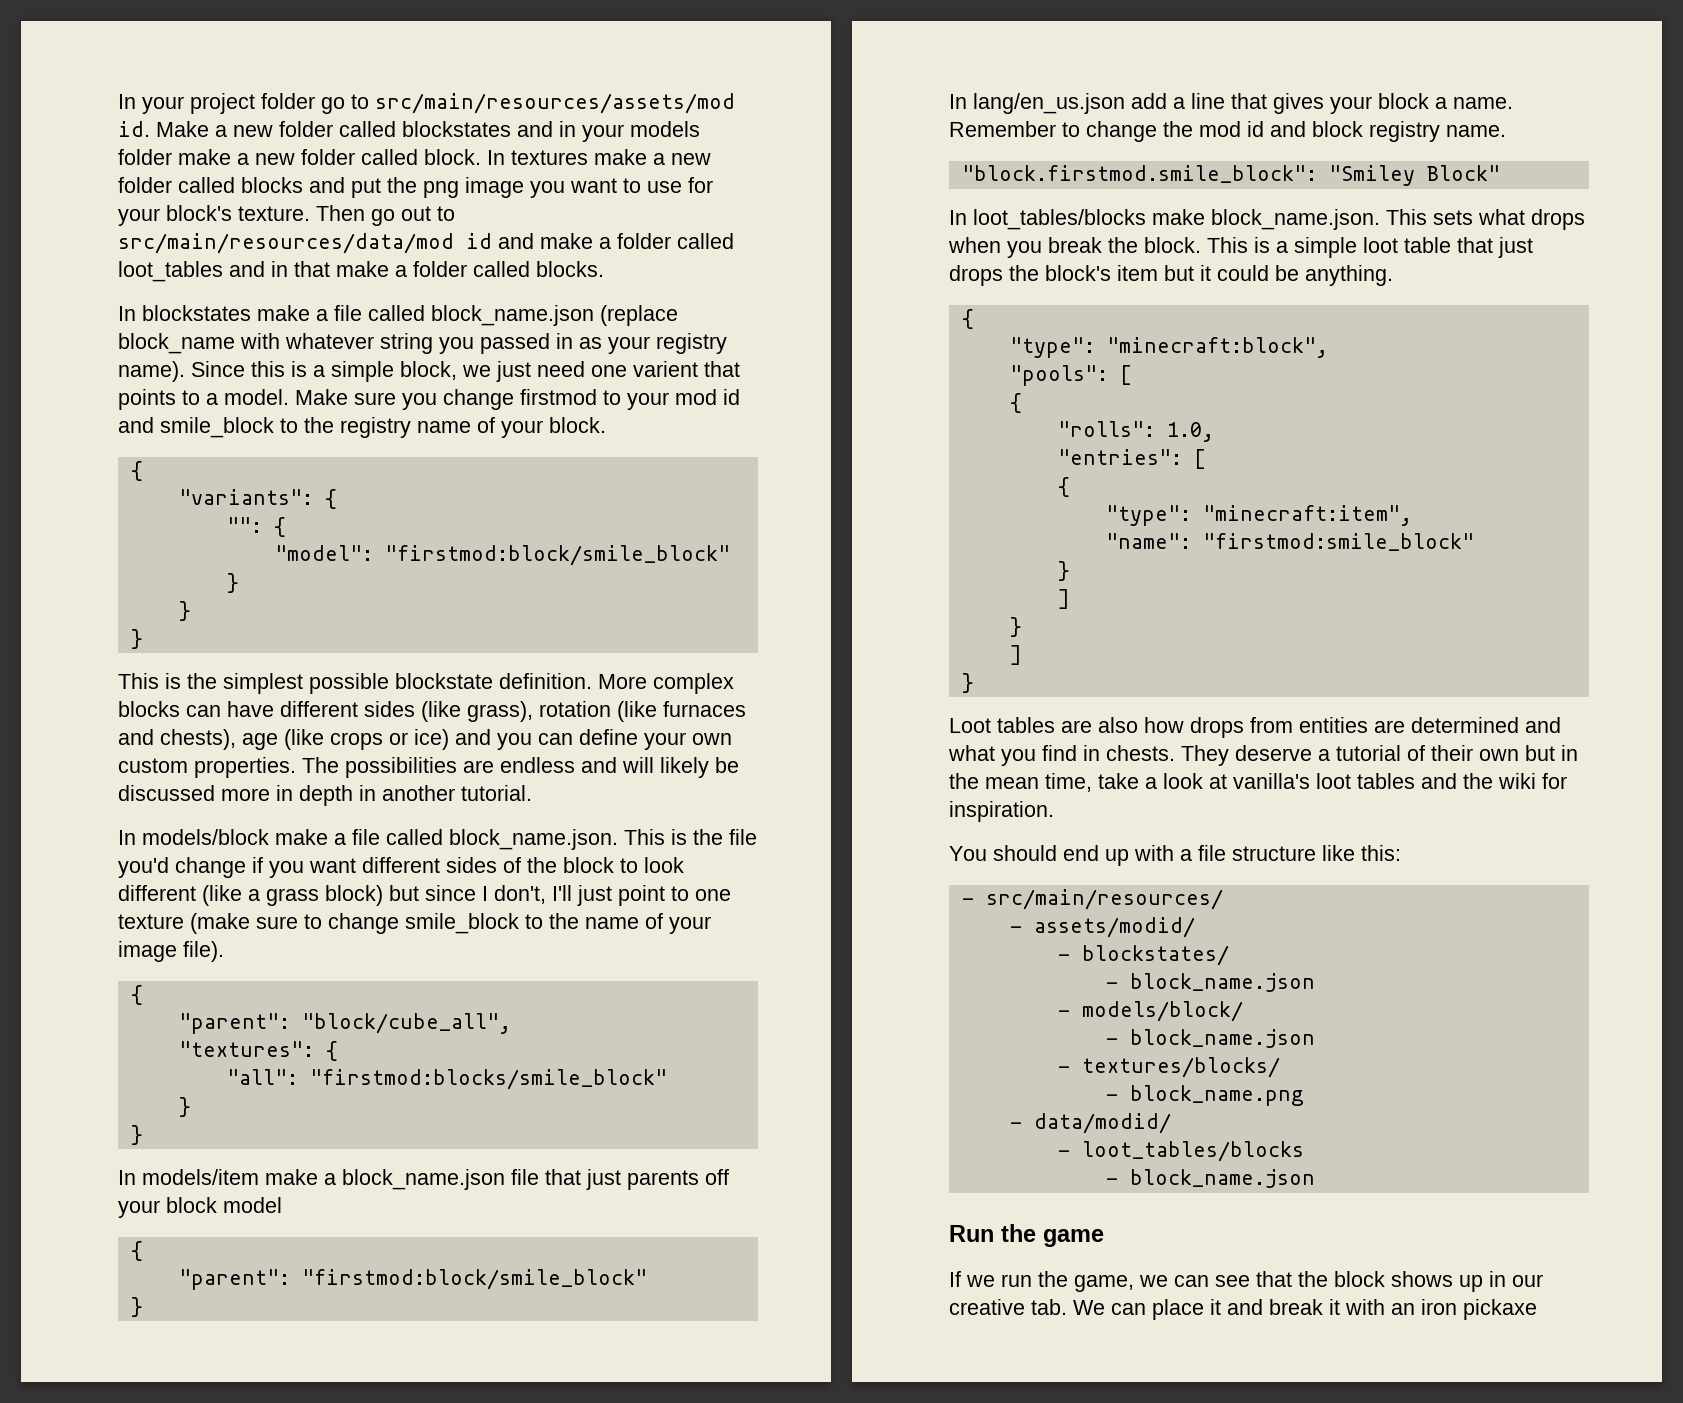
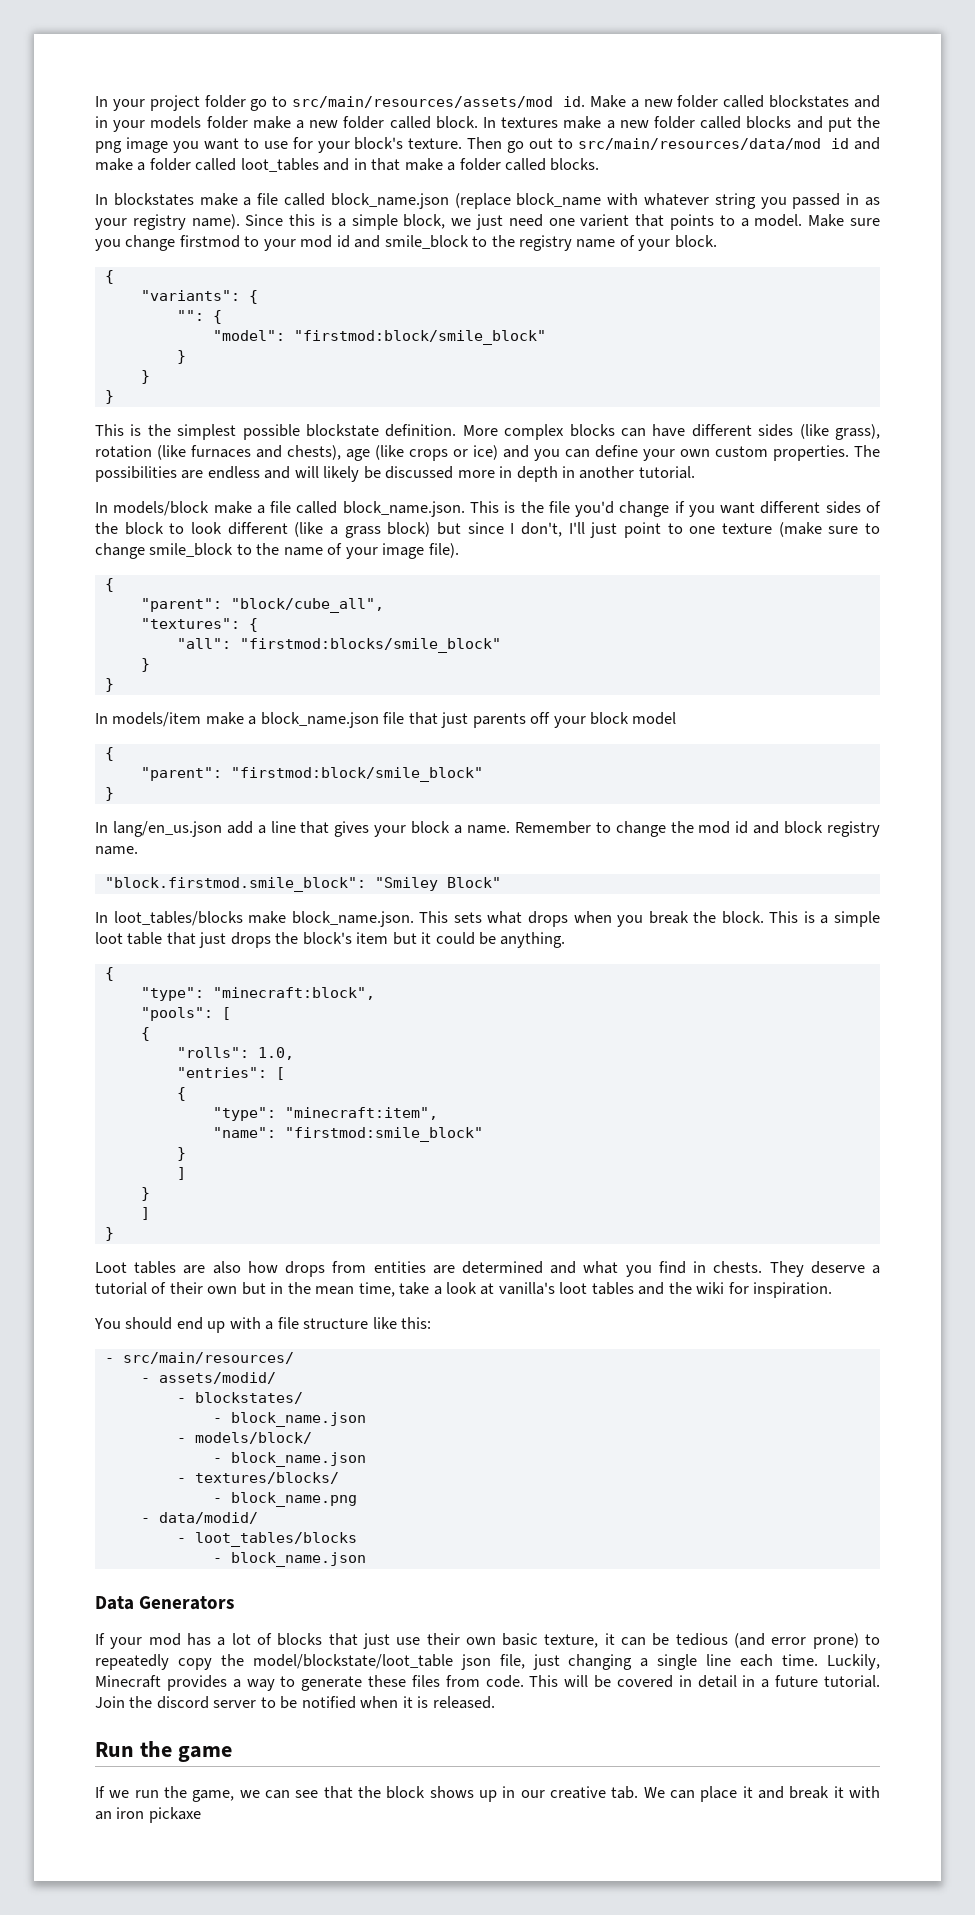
(1315, 1178) none -> [95,1596,235,1610] [95,1633,881,1649] [95,1654,880,1670] [95,1675,881,1691] [95,1696,495,1709] // Data Generators // If your mod has a lot of blocks that just use their own basic texture, it can be tedious (and error prone) to repeatedly copy the model/blockstate/loot_table json file, just changing a single line each time. Luckily, Minecraft provides a way to generate these files from code. This will be covered in detail in a future tutorial. Join the discord server to be notified when it is released.

